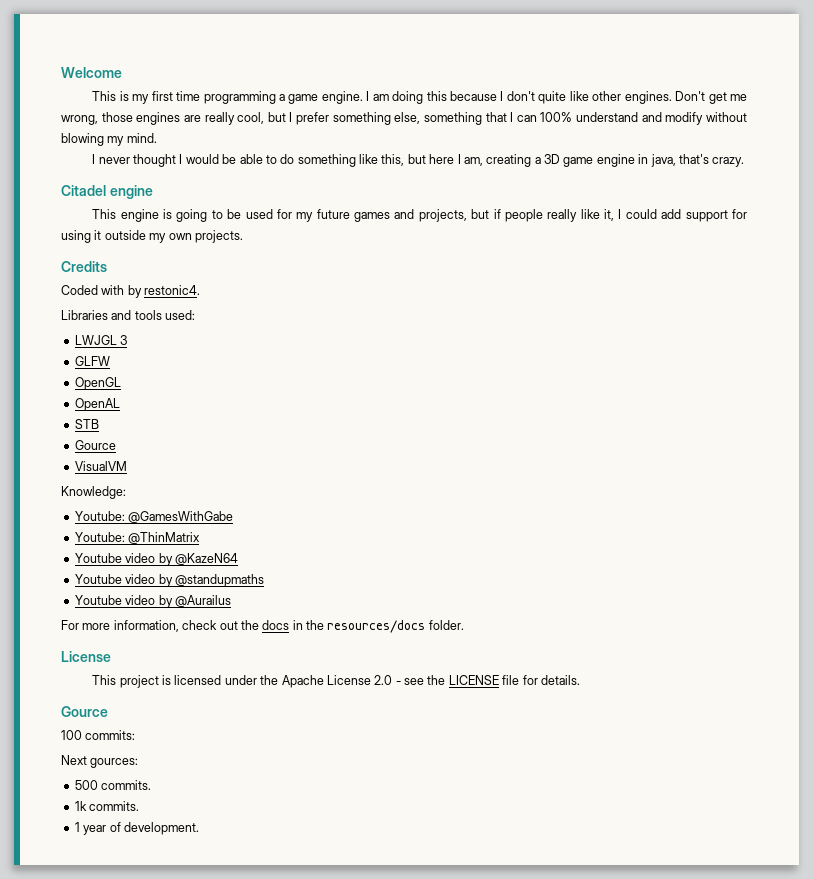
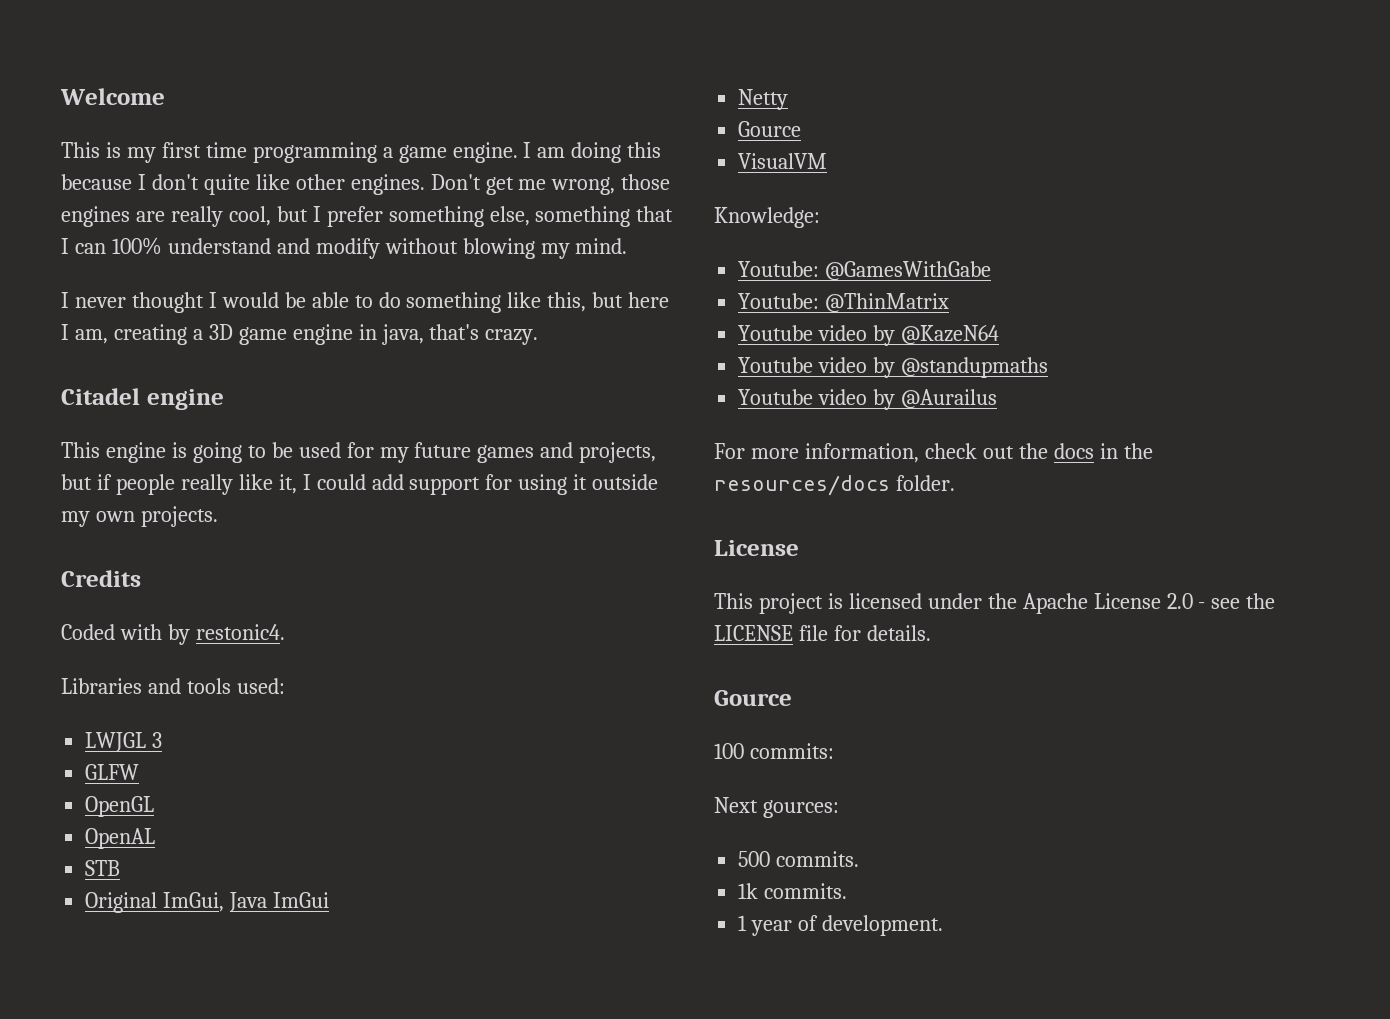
(99, 424) none -> [85,892,330,913] [738,89,789,110] // Original ImGui, Java ImGui // Netty

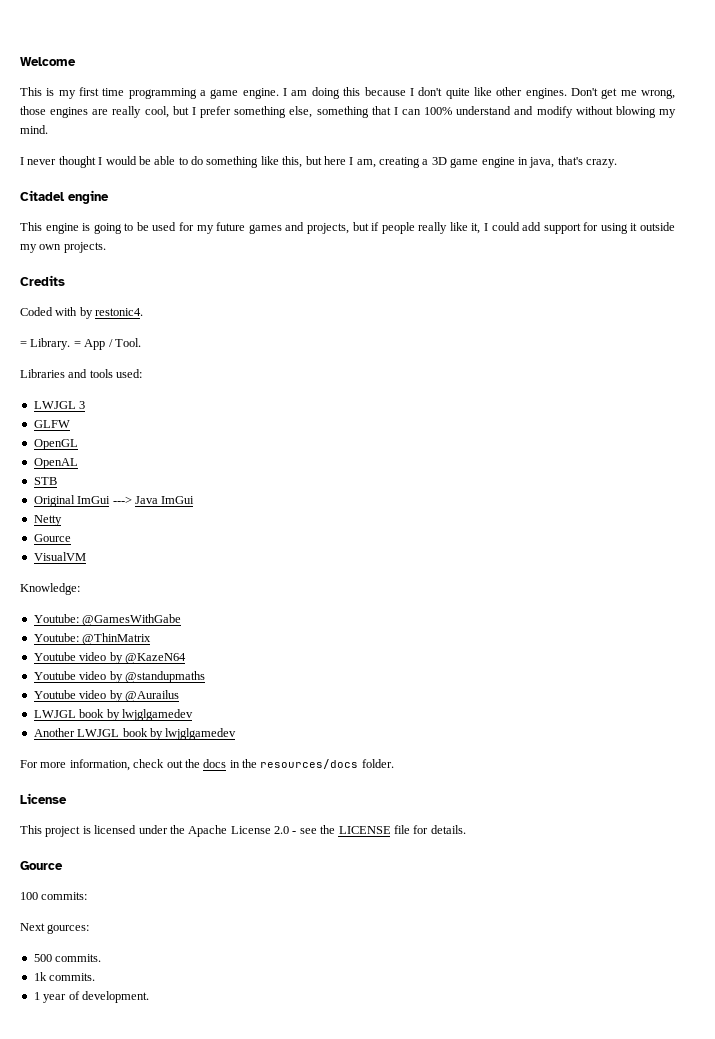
(285, 632) none -> [20,338,141,350] // = Library. = App / Tool.
[163,892,225,912] ImGui, -> [77,496,132,504] ImGui --->
(998, 399) none -> [33,709,193,721] [33,728,237,740] // LWJGL book by lwjglgamedev // Another LWJGL book by lwjglgamedev

